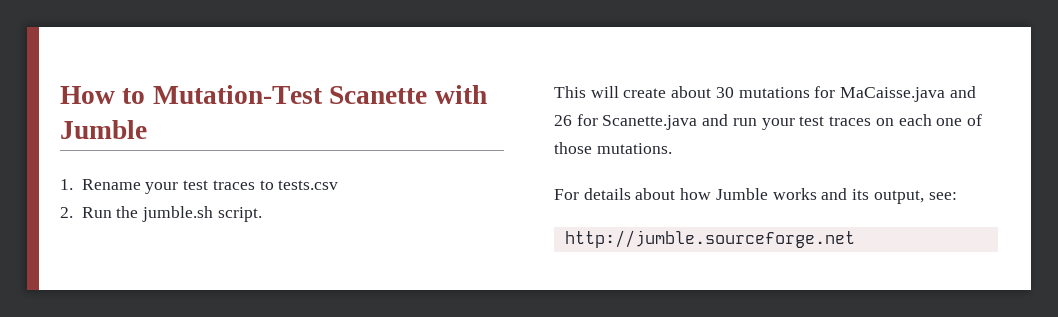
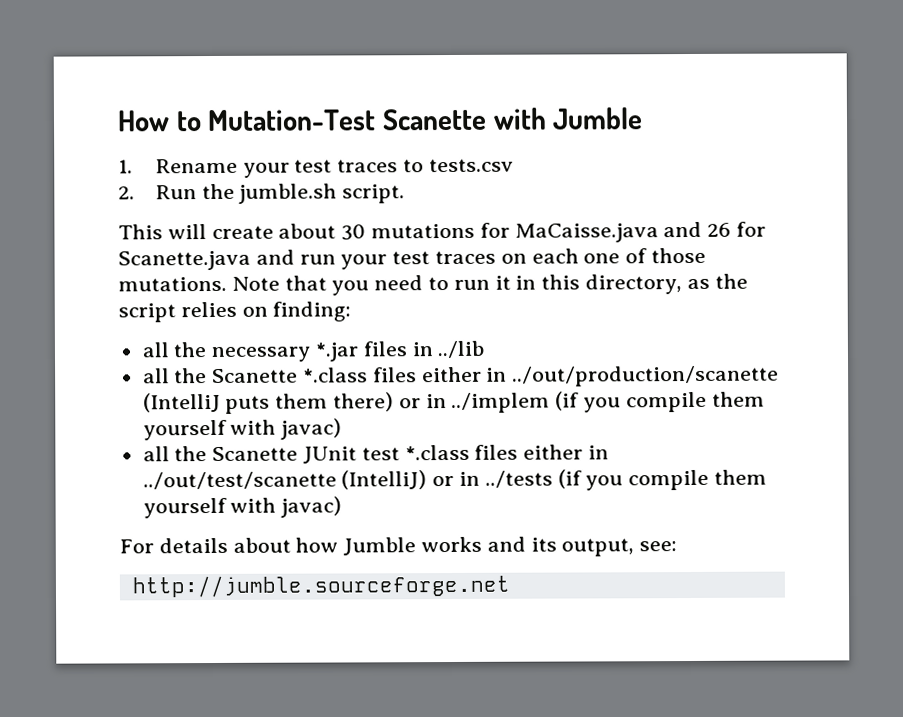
(672, 148) none -> [231,273,748,296] [118,301,352,323] [141,340,485,363] [142,365,780,387] [142,391,765,414] [142,418,343,441] [142,444,610,464] [142,469,768,491] [142,496,343,519] Note that you need to run it in this directory, as the script relies on finding: // all the necessary *.jar files in ../lib // all the Scanette *.class files either in ../out/production/scanette (IntelliJ puts them there) or in ../implem (if you compile them yourself with javac) // all the Scanette JUnit test *.class files either in ../out/test/scanette (IntelliJ) or in ../tests (if you compile them yourself with javac)

